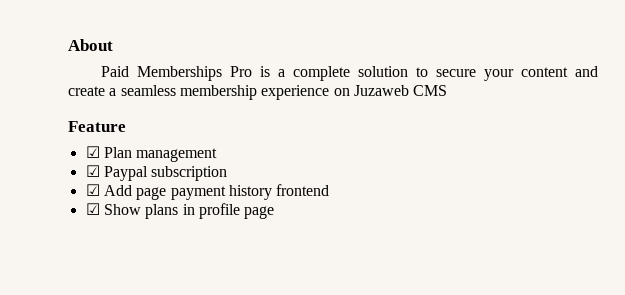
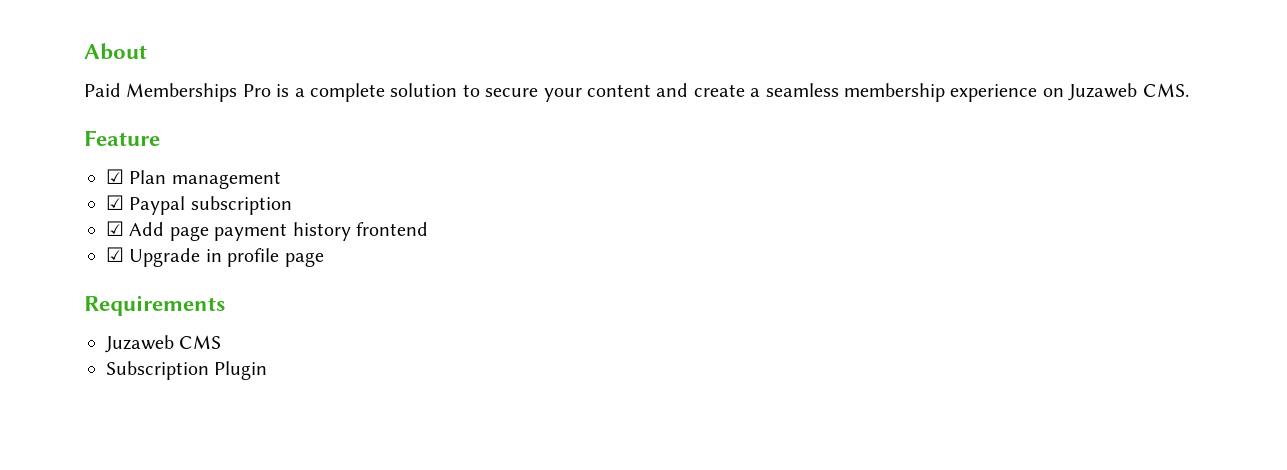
[413,85,448,96] CMS -> [1142,83,1189,97] CMS.
[103,204,179,219] Show plans -> [129,248,201,267] Upgrade
(275, 212) none -> [84,295,225,316] [105,335,222,353] [106,361,268,380] // Requirements // Juzaweb CMS // Subscription Plugin

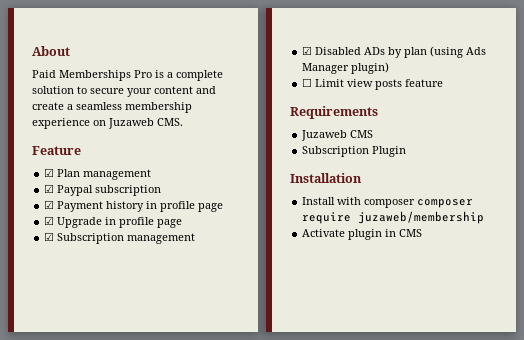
[129,222,428,241] Add page payment history frontend -> [57,201,224,212] Payment history in profile page
(324, 259) none -> [44,232,196,244] [302,46,487,58] [302,62,390,74] [302,78,444,90] // ☑ Subscription management // ☑ Disabled ADs by plan (using Ads Manager plugin) // ☐ Limit view posts feature
(268, 370) none -> [290,173,362,183] [302,197,474,208] [302,211,485,224] [302,229,423,240] // Installation // Install with composer composer require juzaweb/membership // Activate plugin in CMS

